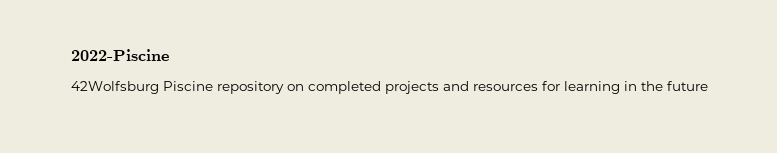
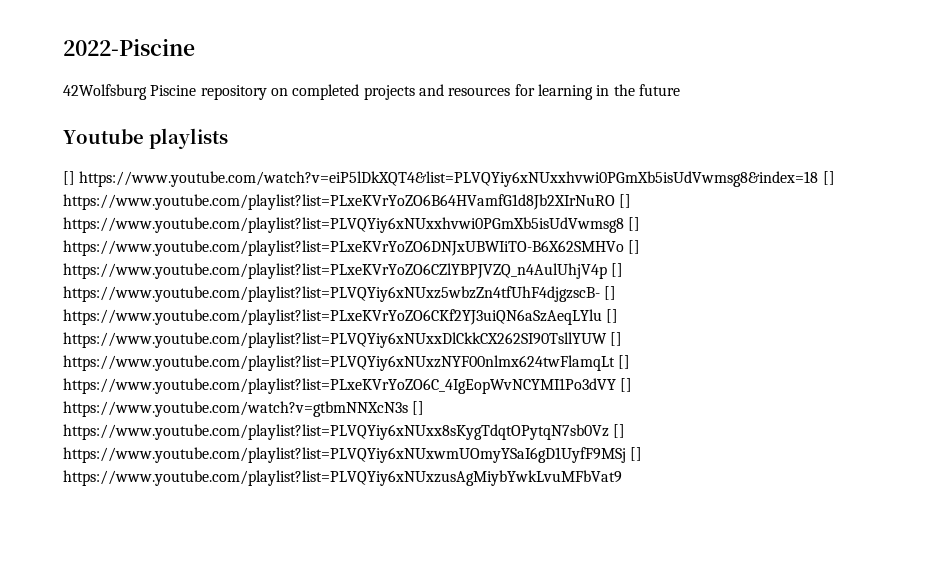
(708, 86) none -> [63,128,228,149] [63,171,835,187] [63,194,632,210] [63,217,641,233] [63,240,641,256] [63,263,624,279] [63,286,617,302] [63,309,619,325] [63,332,623,348] [63,355,631,371] [63,378,633,394] [63,401,425,417] [63,424,626,440] [63,447,643,463] [63,470,622,486] // Youtube playlists // [] https://www.youtube.com/watch?v=eiP5lDkXQT4&list=PLVQYiy6xNUxxhvwi0PGmXb5isUdVwmsg8&index=18 [] https://www.youtube.com/playlist?list=PLxeKVrYoZO6B64HVamfG1d8Jb2XIrNuRO [] https://www.youtube.com/playlist?list=PLVQYiy6xNUxxhvwi0PGmXb5isUdVwmsg8 [] https://www.youtube.com/playlist?list=PLxeKVrYoZO6DNJxUBWIiTO-B6X62SMHVo [] https://www.youtube.com/playlist?list=PLxeKVrYoZO6CZlYBPJVZQ_n4AulUhjV4p [] https://www.youtube.com/playlist?list=PLVQYiy6xNUxz5wbzZn4tfUhF4djgzscB- [] https://www.youtube.com/playlist?list=PLxeKVrYoZO6CKf2YJ3uiQN6aSzAeqLYlu [] https://www.youtube.com/playlist?list=PLVQYiy6xNUxxDlCkkCX262SI90TsllYUW [] https://www.youtube.com/playlist?list=PLVQYiy6xNUxzNYF00nlmx624twFlamqLt [] https://www.youtube.com/playlist?list=PLxeKVrYoZO6C_4IgEopWvNCYMI1Po3dVY [] https://www.youtube.com/watch?v=gtbmNNXcN3s [] https://www.youtube.com/playlist?list=PLVQYiy6xNUxx8sKygTdqtOPytqN7sb0Vz [] https://www.youtube.com/playlist?list=PLVQYiy6xNUxwmUOmyYSaI6gD1UyfF9MSj [] https://www.youtube.com/playlist?list=PLVQYiy6xNUxzusAgMiybYwkLvuMFbVat9

